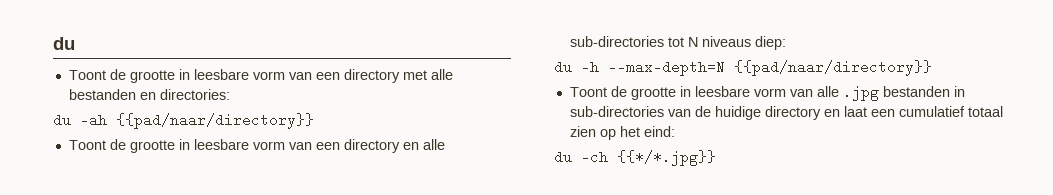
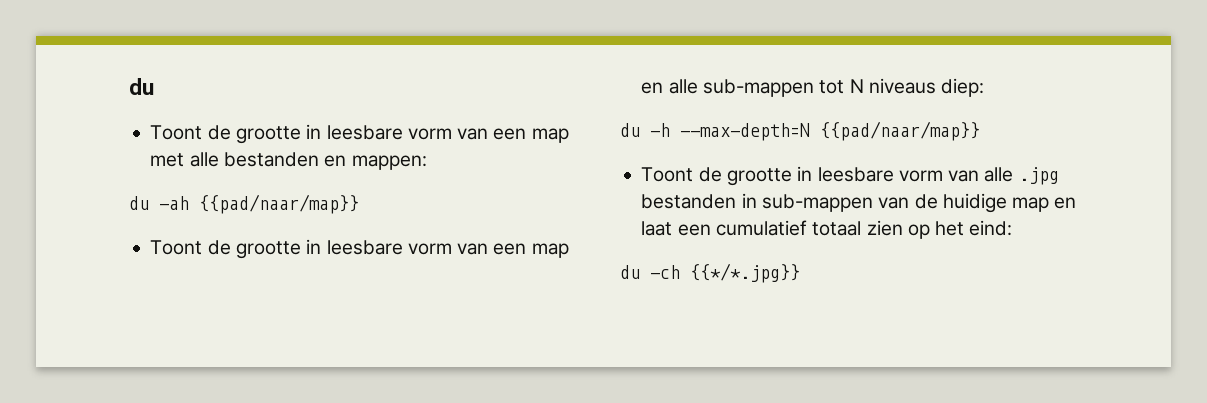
[343,69,400,83] directory -> [531,128,569,143] map
[159,89,230,100] directories: -> [351,155,427,170] mappen:
[116,113,314,129] [68,139,400,153] {{pad/naar/directory}} // Toont de grootte in leesbare vorm van een directory -> [199,194,359,214] [150,239,569,259] {{pad/naar/map}} // Toont de grootte in leesbare vorm van een map
[569,36,664,47] sub-directories -> [702,79,814,97] sub-mappen
[734,60,932,76] {{pad/naar/directory}} -> [820,121,980,141] {{pad/naar/map}}
[569,106,664,117] sub-directories -> [761,194,873,212] sub-mappen
[764,106,821,120] directory -> [1012,197,1050,212] map

